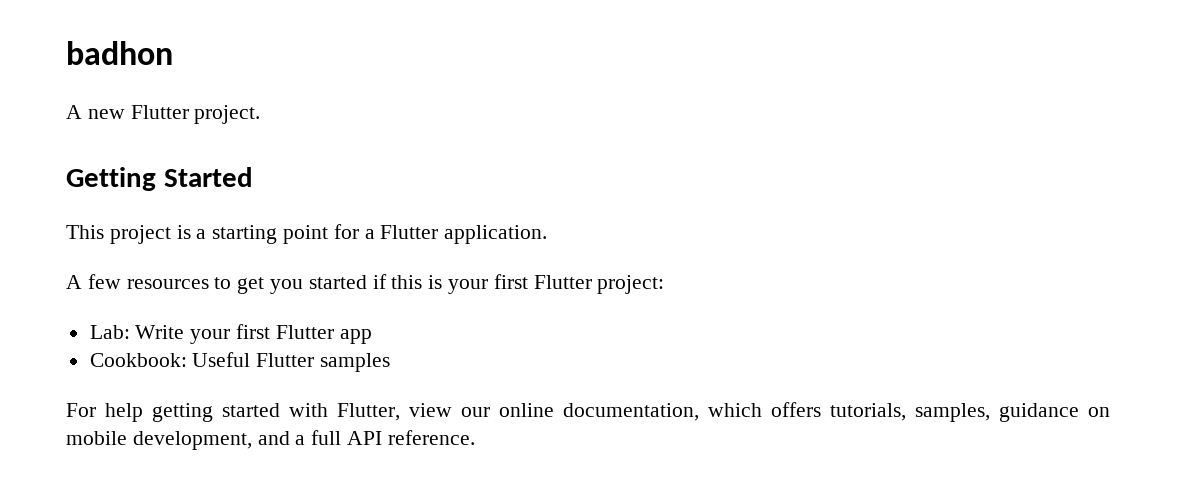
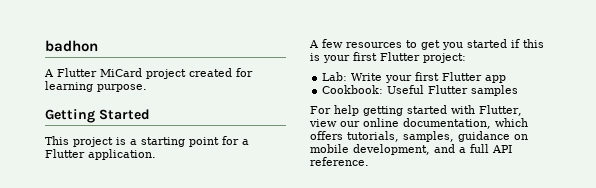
[87,105,261,124] new Flutter project. -> [57,68,253,79] [45,81,147,92] Flutter MiCard project created for learning purpose.

